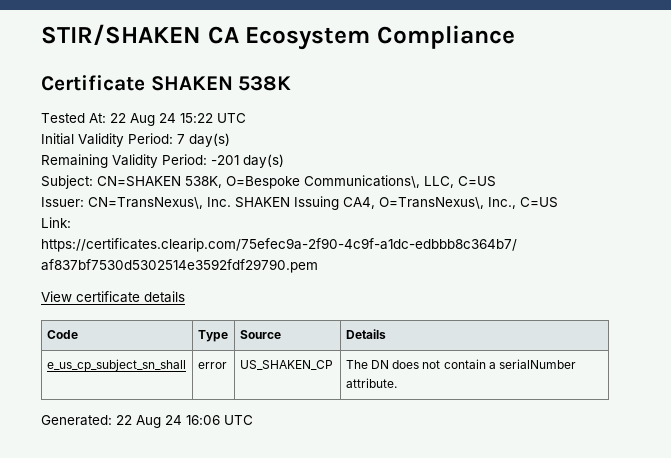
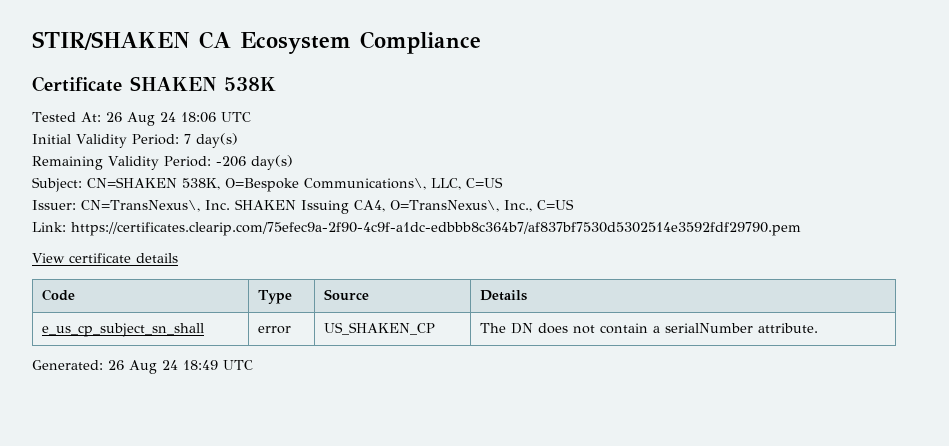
[110,113,213,126] 22 Aug 24 15:22 -> [105,112,216,126] 26 Aug 24 18:06
[211,155,239,165] -201 -> [215,156,246,167] -206
[116,415,220,428] 22 Aug 24 16:06 -> [108,360,218,374] 26 Aug 24 18:49

